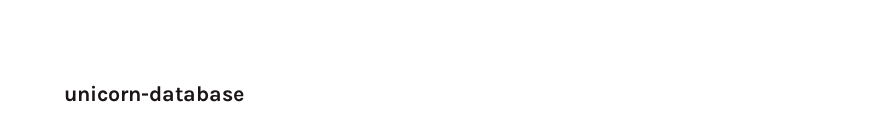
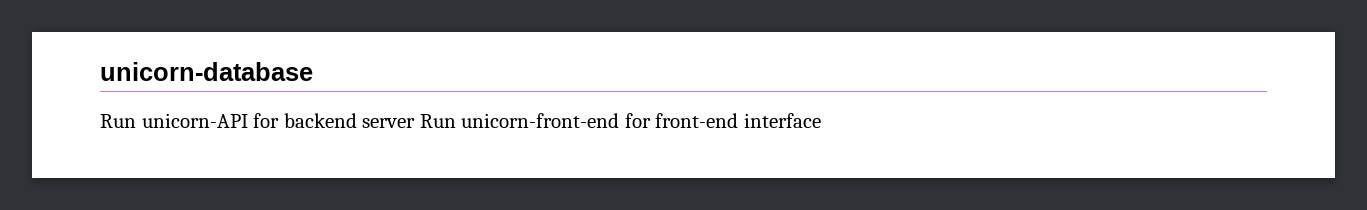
(244, 93) none -> [100,113,821,128] // Run unicorn-API for backend server Run unicorn-front-end for front-end interface

